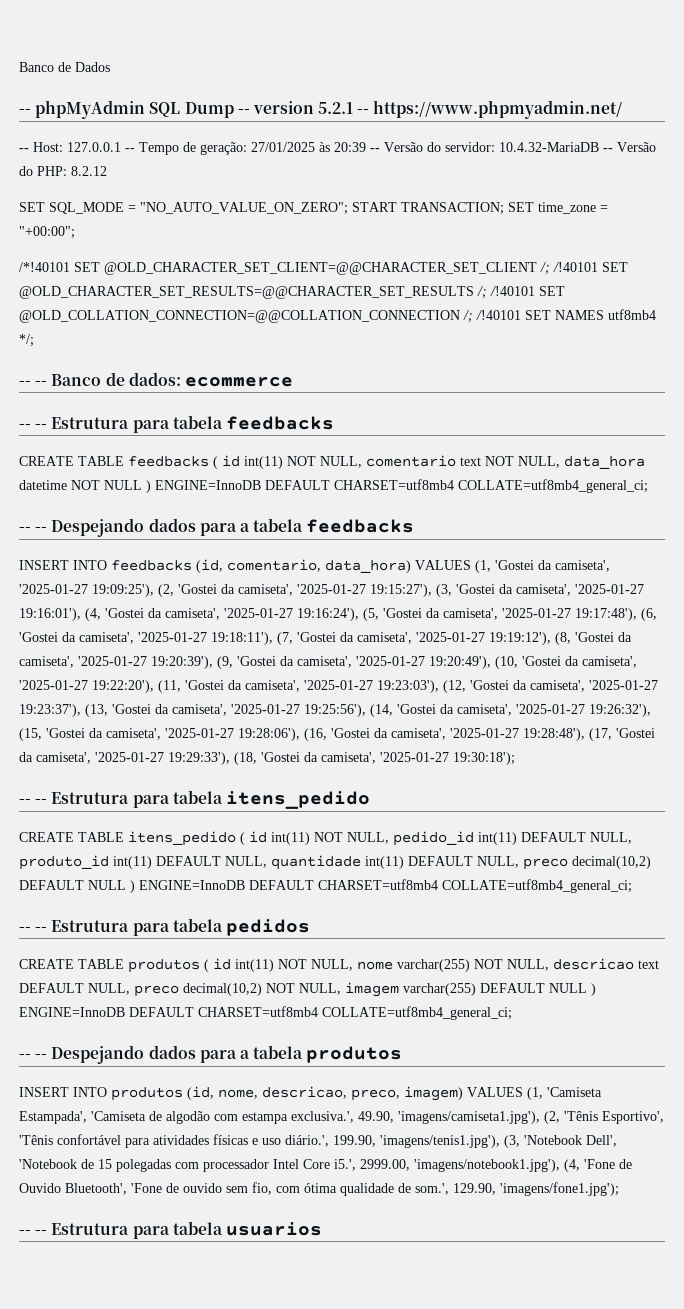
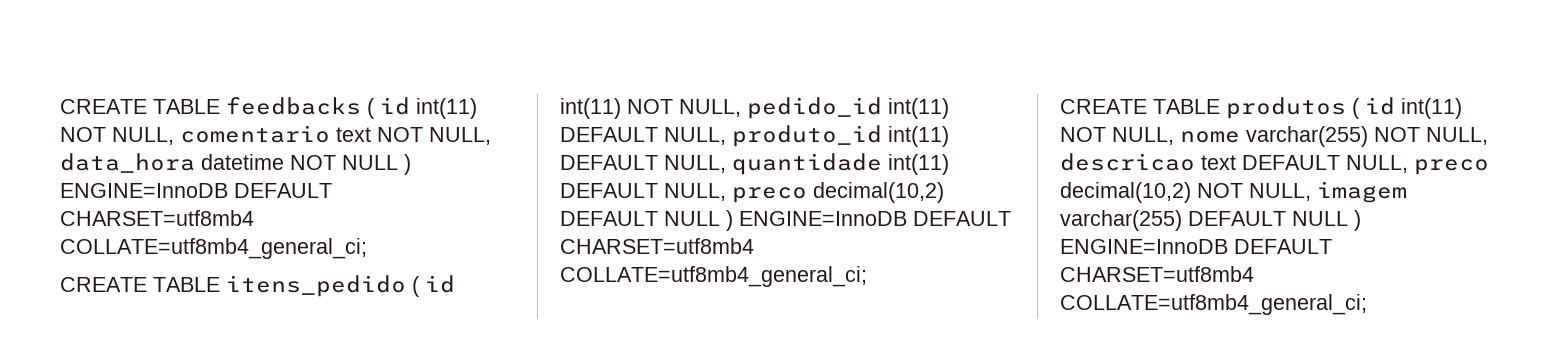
[19,62,110,72] [19,100,623,119] [19,142,656,155] [19,166,107,176] [19,202,608,215] [19,226,75,239] [19,262,628,275] [19,286,565,299] [19,309,656,323] [19,334,34,347] [19,372,293,387] [19,415,334,433] Banco de Dados // -- phpMyAdmin SQL Dump -- version 5.2.1 -- https://www.phpmyadmin.net/ // -- Host: 127.0.0.1 -- Tempo de geração: 27/01/2025 às 20:39 -- Versão do servidor: 10.4.32-MariaDB -- Versão do PHP: 8.2.12 // SET SQL_MODE = "NO_AUTO_VALUE_ON_ZERO"; START TRANSACTION; SET time_zone = "+00:00"; // /*!40101 SET @OLD_CHARACTER_SET_CLIENT=@@CHARACTER_SET_CLIENT /; /!40101 SET @OLD_CHARACTER_SET_RESULTS=@@CHARACTER_SET_RESULTS /; /!40101 SET @OLD_COLLATION_CONNECTION=@@COLLATION_CONNECTION /; /!40101 SET NAMES utf8mb4 */; // -- -- Banco de dados: ecommerce // -- -- Estrutura para tabela feedbacks // -> (60, 106) none
[19,518,415,537] [19,559,610,573] [19,584,644,597] [19,608,657,621] [19,632,632,645] [19,656,637,669] [19,680,658,693] [19,704,651,717] [19,728,655,741] [19,752,515,765] [19,790,370,809] // -- -- Despejando dados para a tabela feedbacks // INSERT INTO feedbacks (id, comentario, data_hora) VALUES (1, 'Gostei da camiseta', '2025-01-27 19:09:25'), (2, 'Gostei da camiseta', '2025-01-27 19:15:27'), (3, 'Gostei da camiseta', '2025-01-27 19:16:01'), (4, 'Gostei da camiseta', '2025-01-27 19:16:24'), (5, 'Gostei da camiseta', '2025-01-27 19:17:48'), (6, 'Gostei da camiseta', '2025-01-27 19:18:11'), (7, 'Gostei da camiseta', '2025-01-27 19:19:12'), (8, 'Gostei da camiseta', '2025-01-27 19:20:39'), (9, 'Gostei da camiseta', '2025-01-27 19:20:49'), (10, 'Gostei da camiseta', '2025-01-27 19:22:20'), (11, 'Gostei da camiseta', '2025-01-27 19:23:03'), (12, 'Gostei da camiseta', '2025-01-27 19:23:37'), (13, 'Gostei da camiseta', '2025-01-27 19:25:56'), (14, 'Gostei da camiseta', '2025-01-27 19:26:32'), (15, 'Gostei da camiseta', '2025-01-27 19:28:06'), (16, 'Gostei da camiseta', '2025-01-27 19:28:48'), (17, 'Gostei da camiseta', '2025-01-27 19:29:33'), (18, 'Gostei da camiseta', '2025-01-27 19:30:18'); // -- -- Estrutura para tabela itens_pedido -> (367, 248) none
[19,918,310,936] // -- -- Estrutura para tabela pedidos -> (867, 276) none
[19,1045,403,1064] [19,1086,602,1101] [19,1111,664,1124] [19,1134,617,1148] [19,1159,632,1172] [19,1182,619,1196] [19,1221,322,1239] // -- -- Despejando dados para a tabela produtos // INSERT INTO produtos (id, nome, descricao, preco, imagem) VALUES (1, 'Camiseta Estampada', 'Camiseta de algodão com estampa exclusiva.', 49.90, 'imagens/camiseta1.jpg'), (2, 'Tênis Esportivo', 'Tênis confortável para atividades físicas e uso diário.', 199.90, 'imagens/tenis1.jpg'), (3, 'Notebook Dell', 'Notebook de 15 polegadas com processador Intel Core i5.', 2999.00, 'imagens/notebook1.jpg'), (4, 'Fone de Ouvido Bluetooth', 'Fone de ouvido sem fio, com ótima qualidade de som.', 129.90, 'imagens/fone1.jpg'); // -- -- Estrutura para tabela usuarios -> (1367, 304) none

